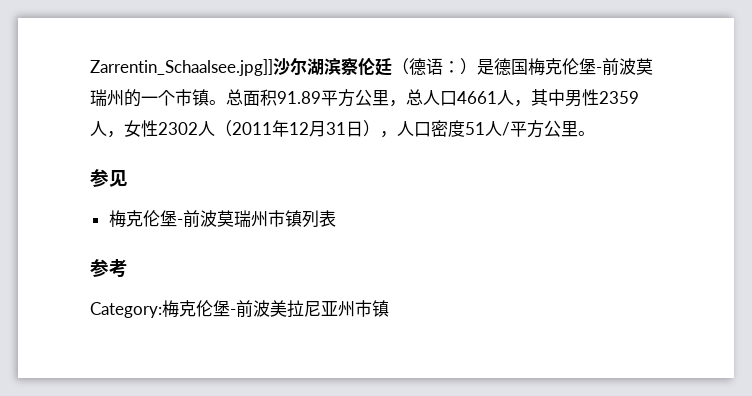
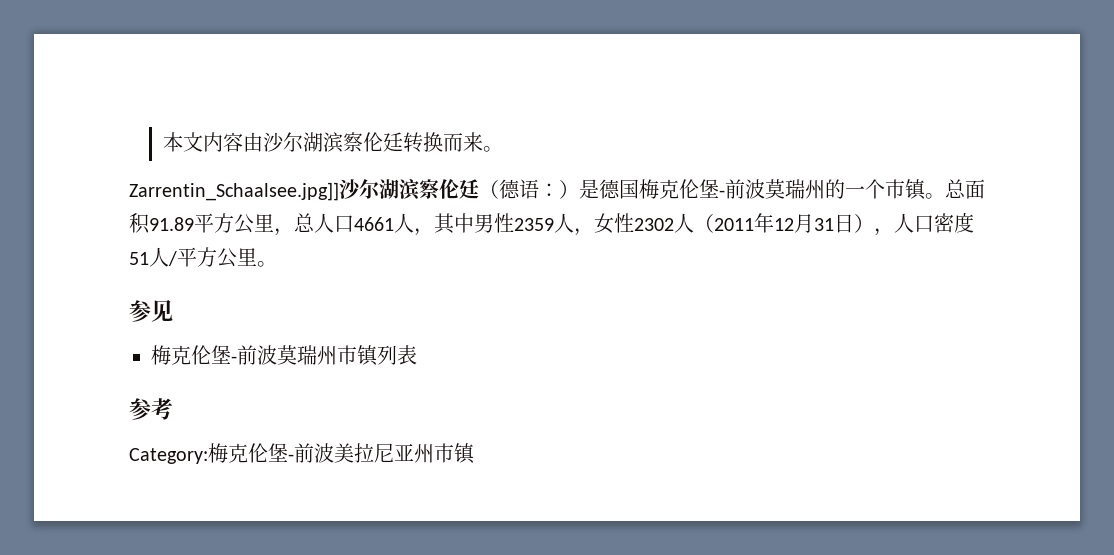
(90, 67) none -> [163,132,504,153] 本文内容由沙尔湖滨察伦廷转换而来。 //

